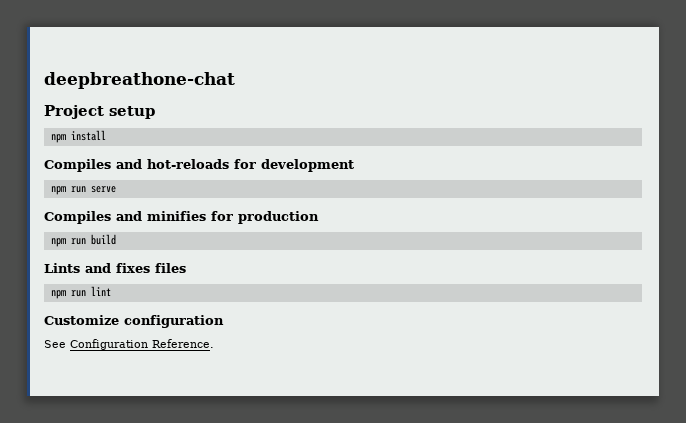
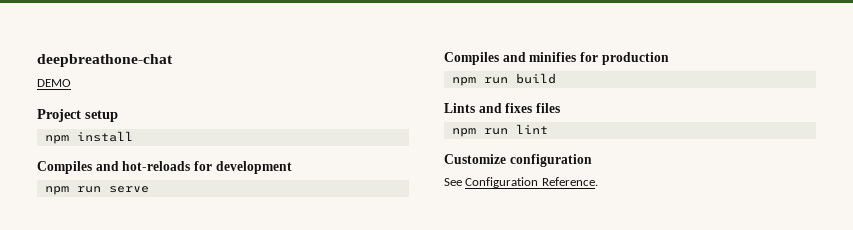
(235, 80) none -> [37,79,71,87] // DEMO

